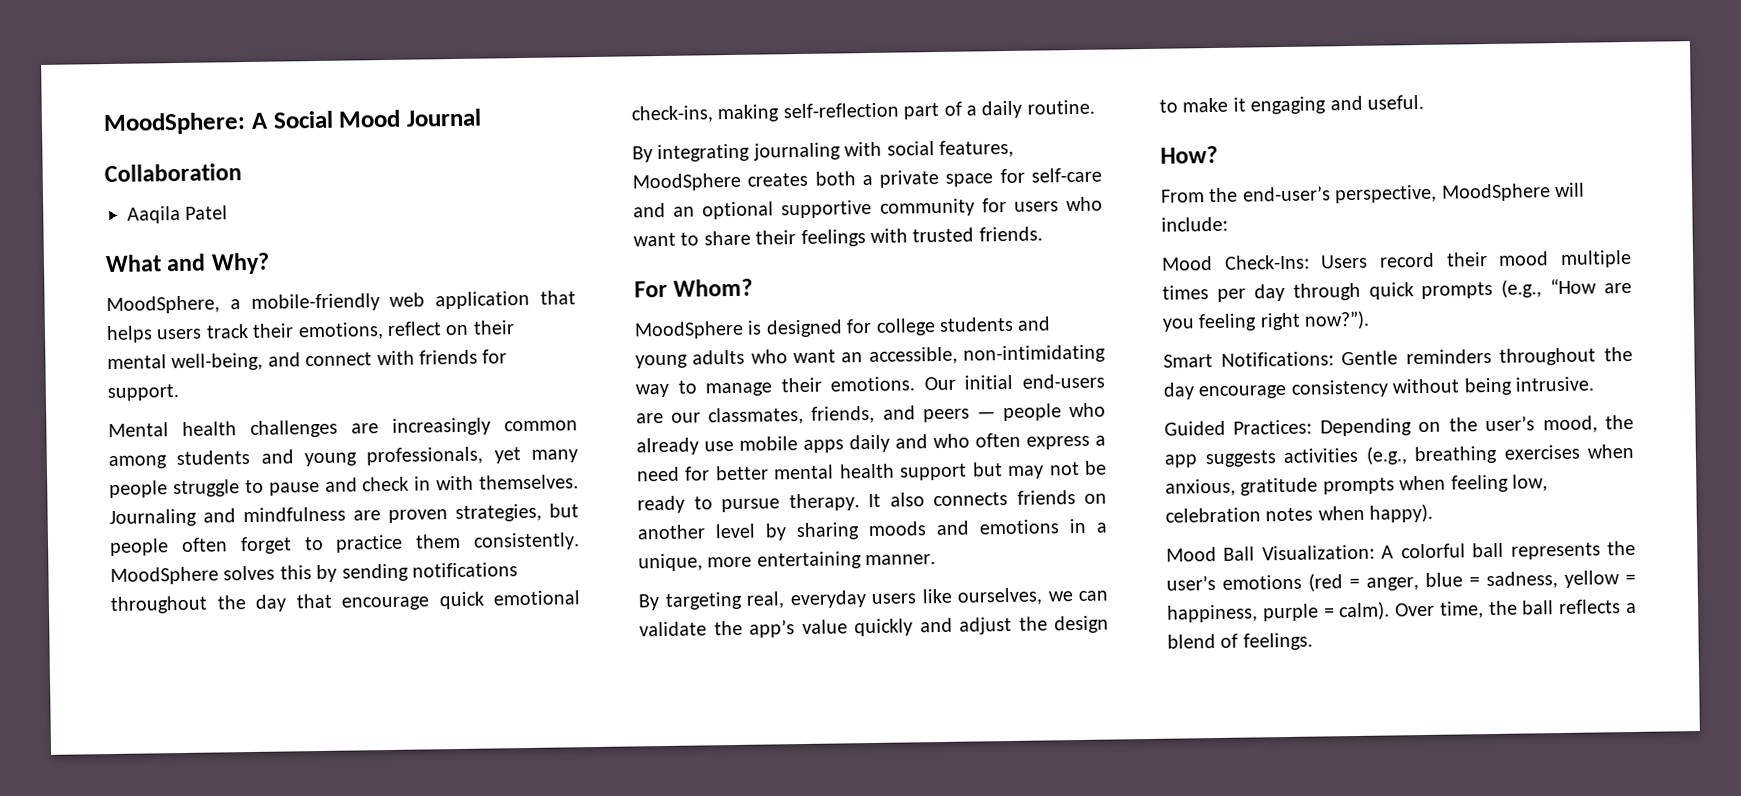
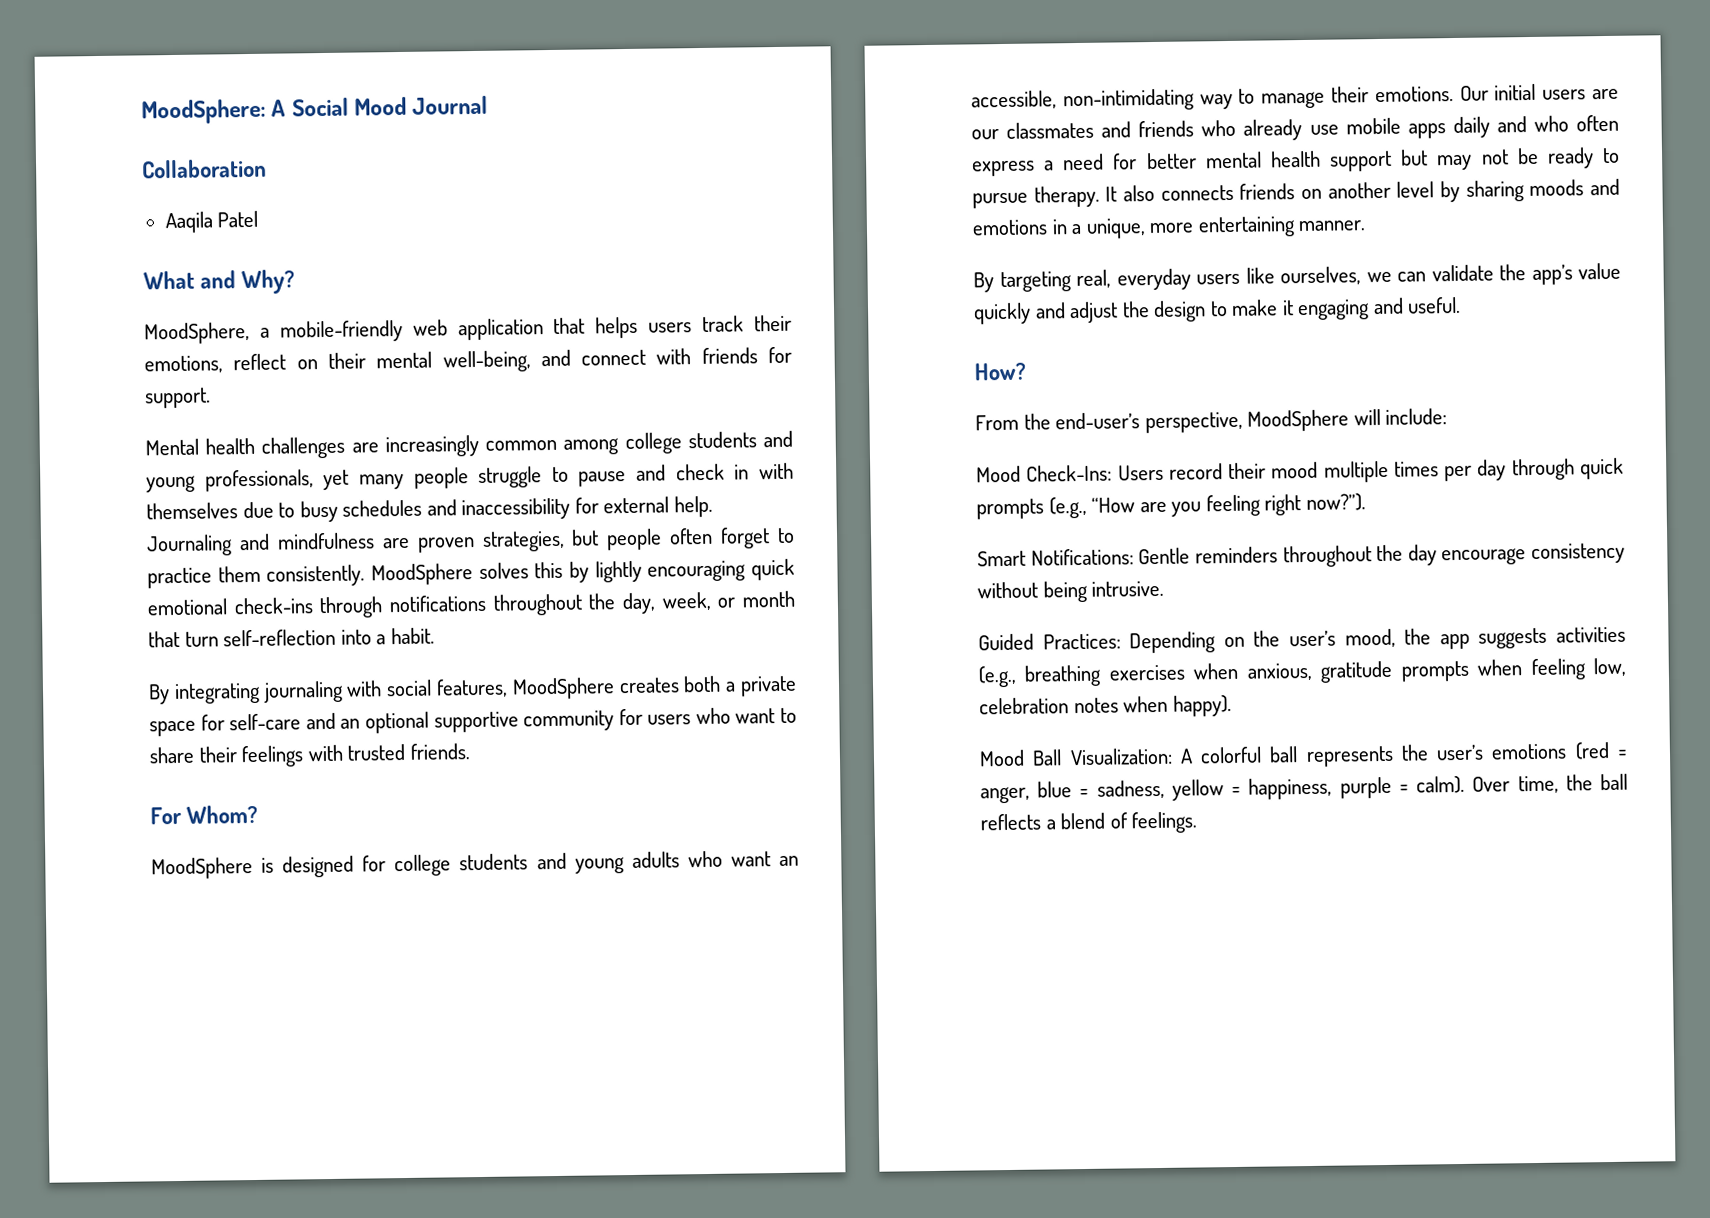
(167, 462) none -> [624,432,682,455] college
[479,474,579,490] themselves. -> [146,495,713,523] themselves due to busy schedules and inaccessibility for external help.
[341,562,518,582] [110,590,580,615] [631,99,1095,124] sending notifications throughout the day that encourage quick emotional check-ins, making self-reflection part of a daily routine. -> [594,558,796,583] [147,590,795,619] [148,627,435,648] lightly encouraging quick emotional check-ins through notifications throughout the day, week, or month that turn self-reflection into a habit.
[1022,373,1105,389] end-users -> [1542,89,1587,100] users
[708,403,1062,426] classmates, friends, and peers — people -> [1006,120,1195,139] classmates and friends

